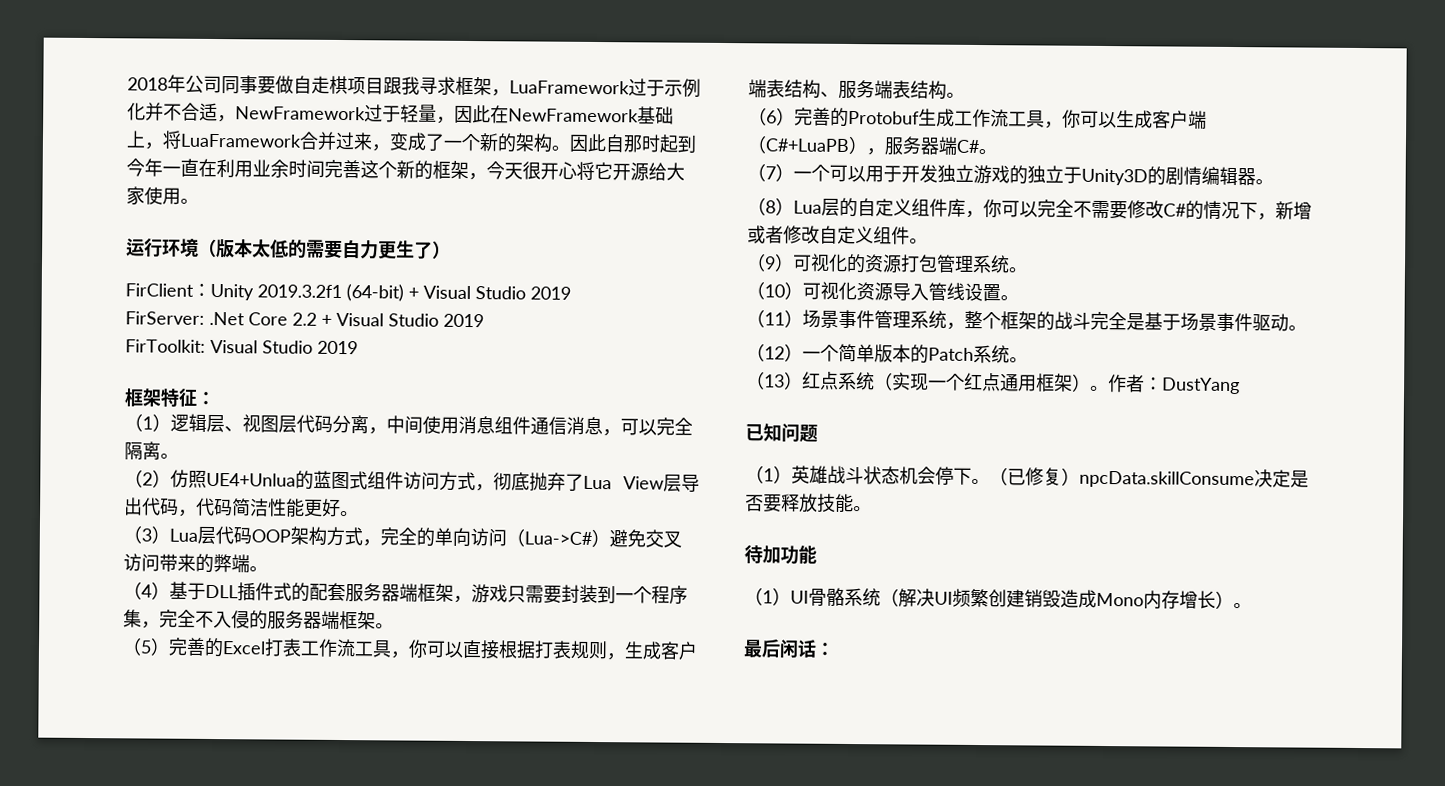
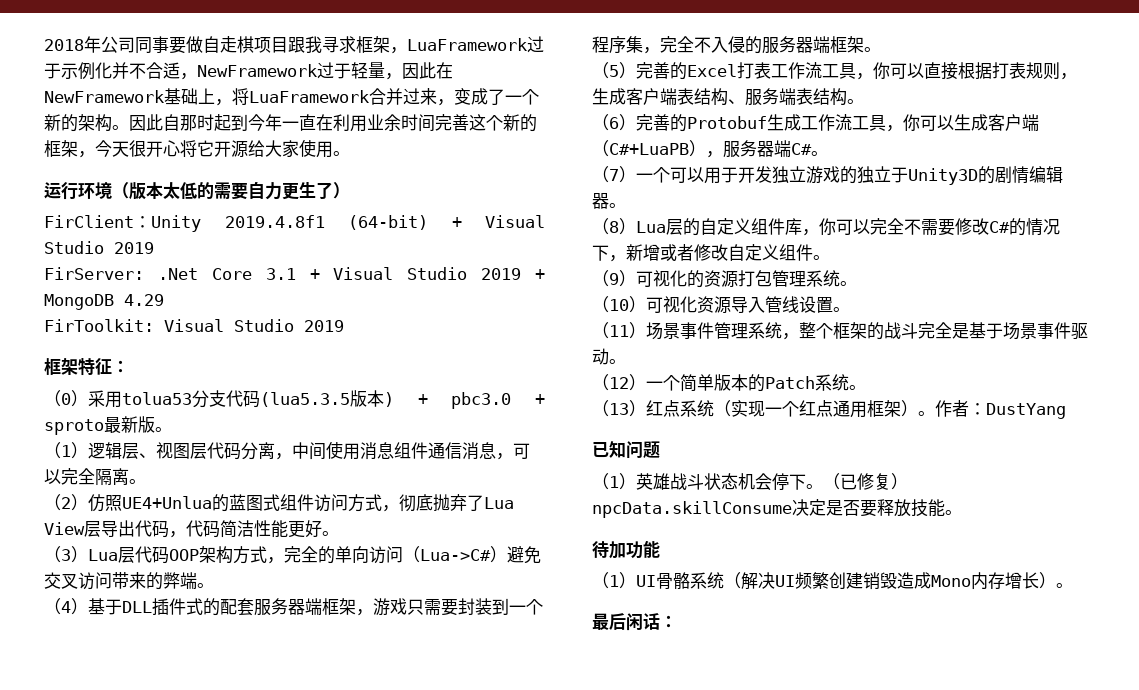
[257,284,342,299] 2019.3.2f1 -> [224,215,325,228] 2019.4.8f1
[292,312,484,328] 2.2 + Visual Studio 2019 -> [265,267,545,280] [44,294,164,310] 3.1 + Visual Studio 2019 + MongoDB 4.29
(215, 398) none -> [44,390,545,409] [44,416,172,435] // （0）采用tolua53分支代码(lua5.3.5版本) + pbc3.0 + sproto最新版。

